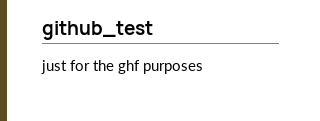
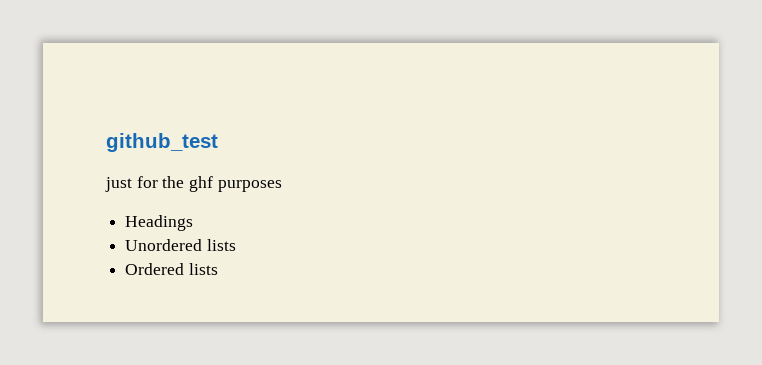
(203, 68) none -> [125,215,194,231] [125,239,236,251] [125,263,218,275] // Headings // Unordered lists // Ordered lists

